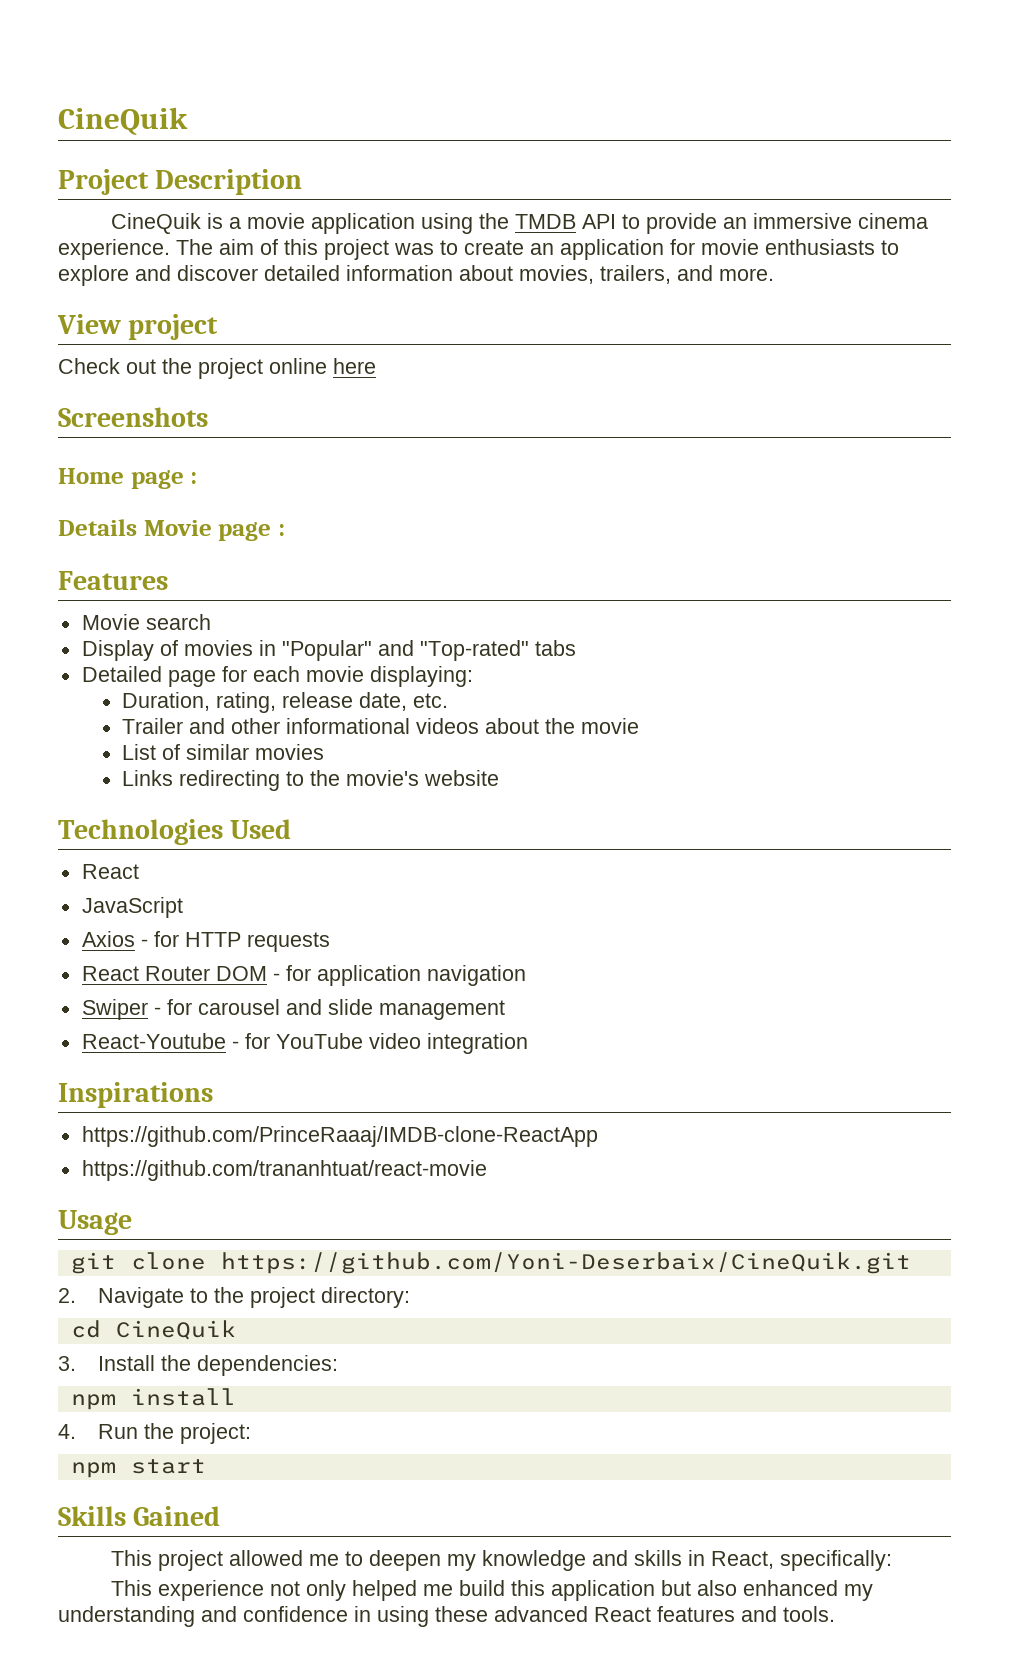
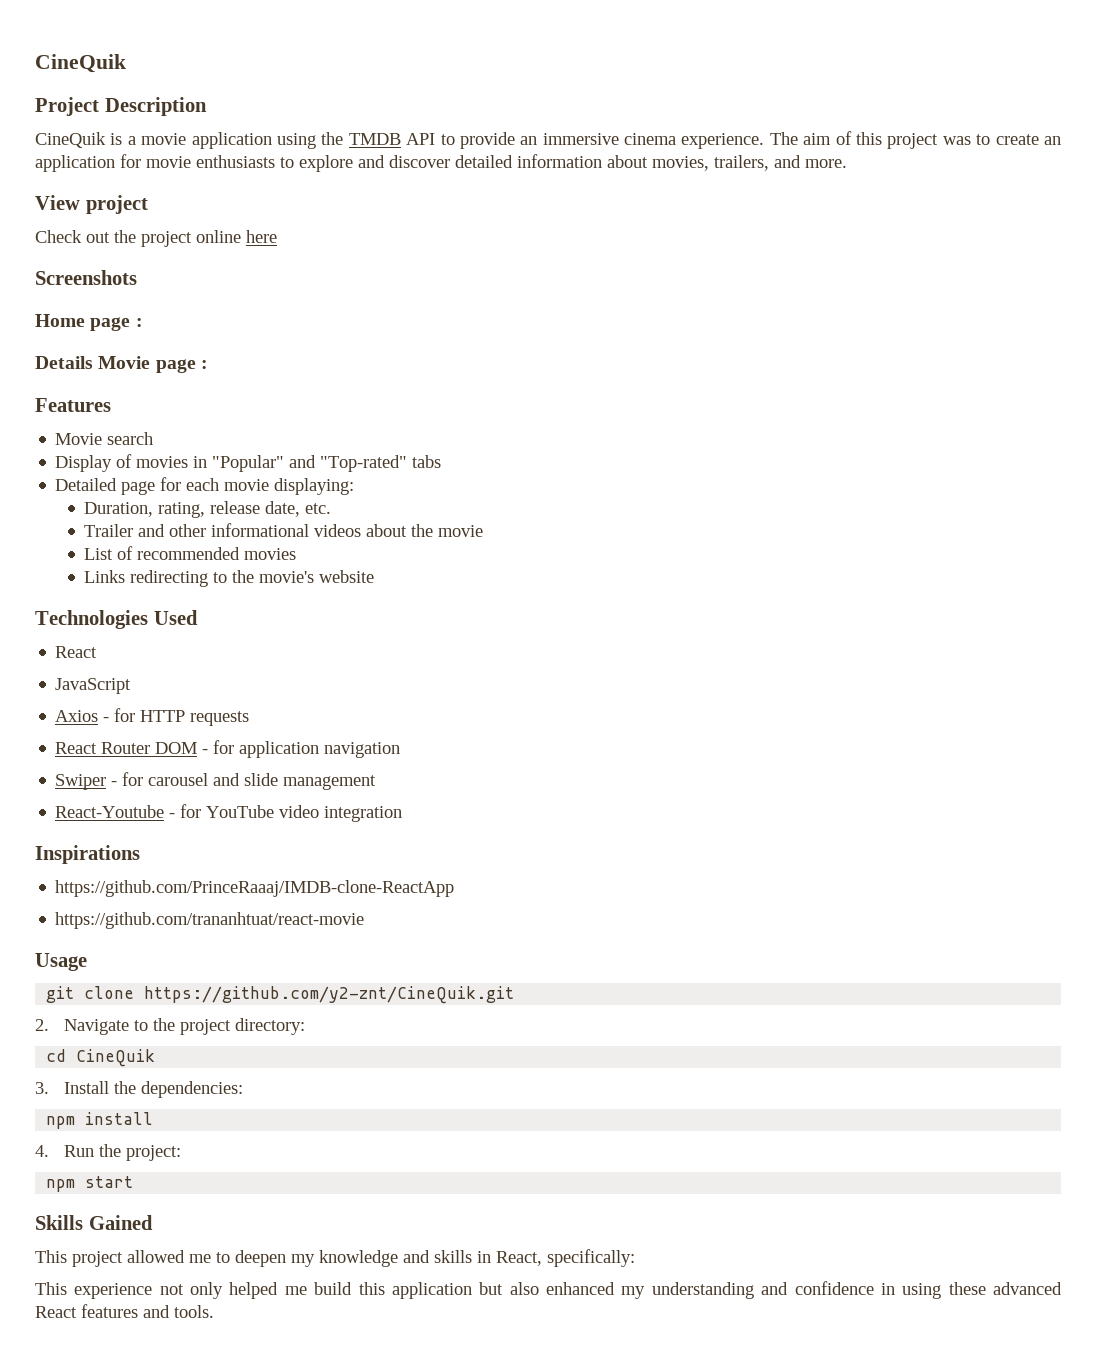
[185,744,249,760] similar -> [137,547,241,560] recommended
[220,1252,911,1274] https://github.com/Yoni-Deserbaix/CineQuik.git -> [144,986,515,1004] https://github.com/y2-znt/CineQuik.git

